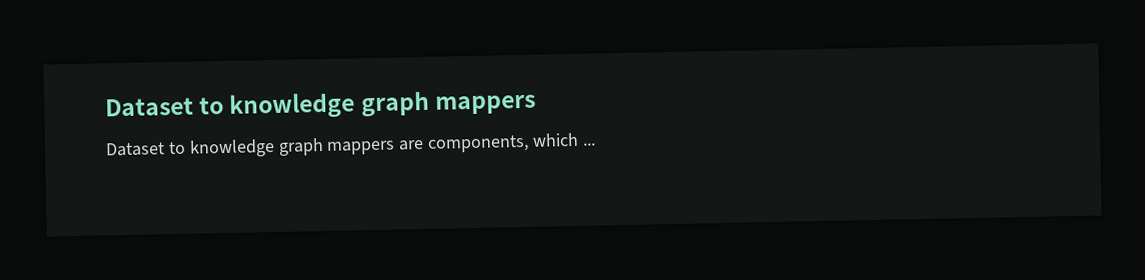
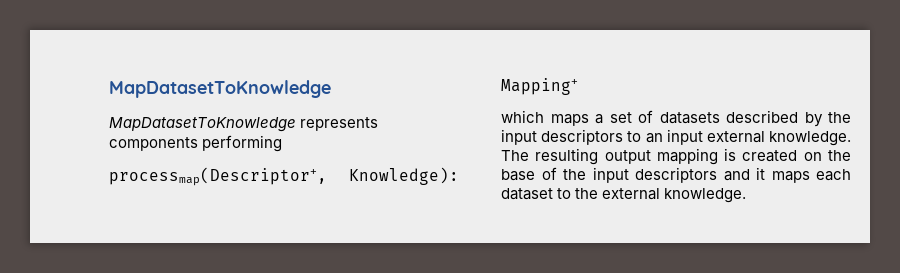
[105,90,536,120] [105,132,596,158] Dataset to knowledge graph mappers // Dataset to knowledge graph mappers are components, which ... -> [109,80,331,98] [109,117,379,132] [109,135,283,152] [109,167,459,186] [501,78,578,95] [501,110,851,127] [501,129,851,146] [501,148,851,165] [501,167,851,183] [501,188,747,203] MapDatasetToKnowledge // MapDatasetToKnowledge represents components performing // processmap(Descriptor+, Knowledge): Mapping+ // which maps a set of datasets described by the input descriptors to an input external knowledge. The resulting output mapping is created on the base of the input descriptors and it maps each dataset to the external knowledge.

